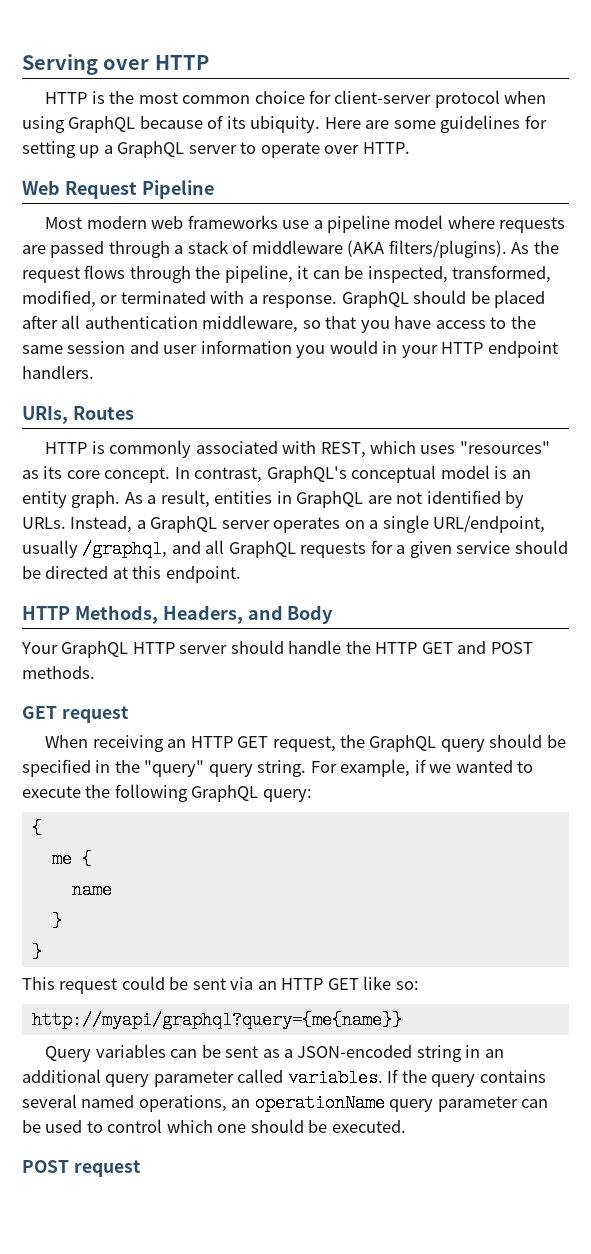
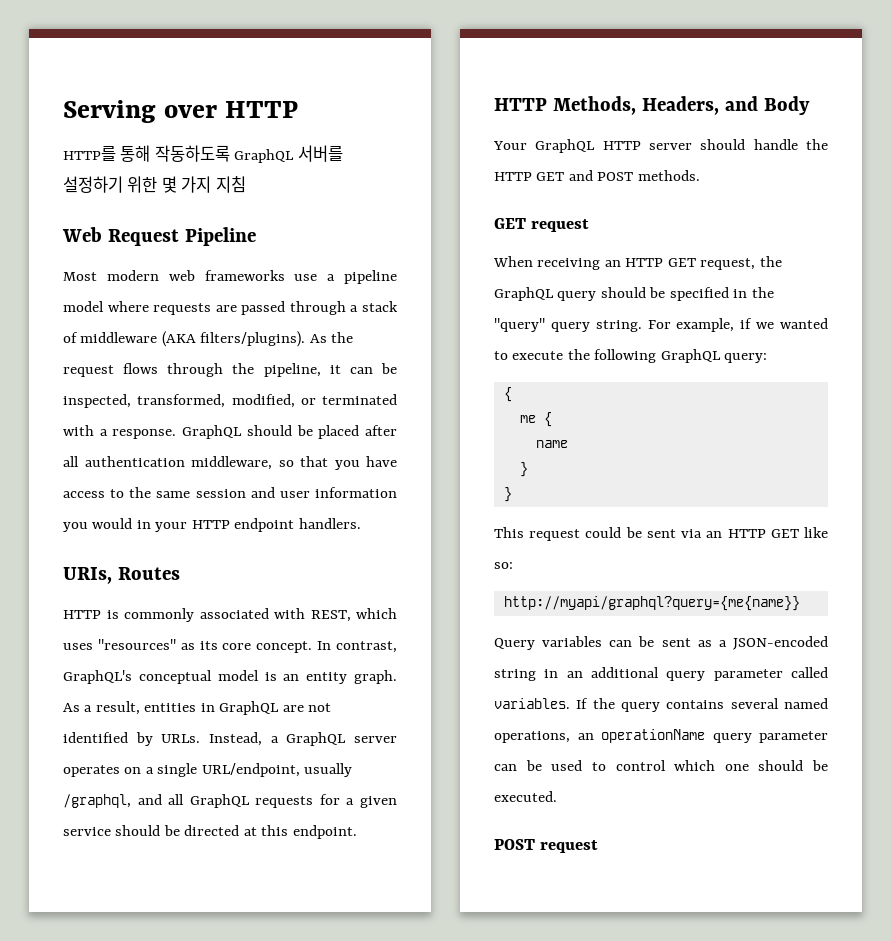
[45,90,547,108] [22,115,547,133] [22,141,410,158] HTTP is the most common choice for client-server protocol when using GraphQL because of its ubiquity. Here are some guidelines for setting up a GraphQL server to operate over HTTP. -> [63,145,343,163] [63,176,246,193] HTTP를 통해 작동하도록 GraphQL 서버를 설정하기 위한 몇 가지 지침

